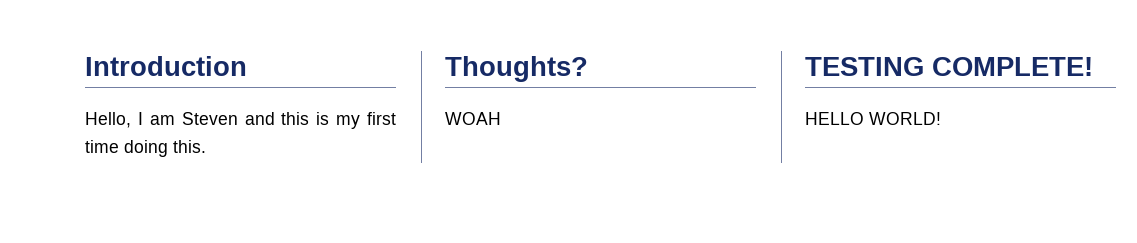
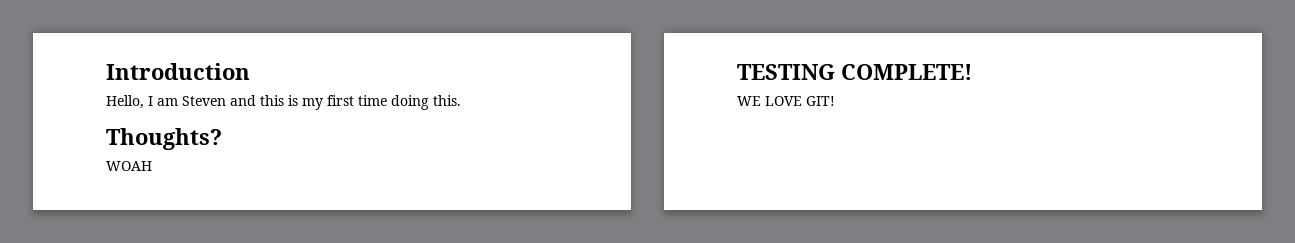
[805,112,941,125] HELLO WORLD! -> [737,96,835,106] WE LOVE GIT!

